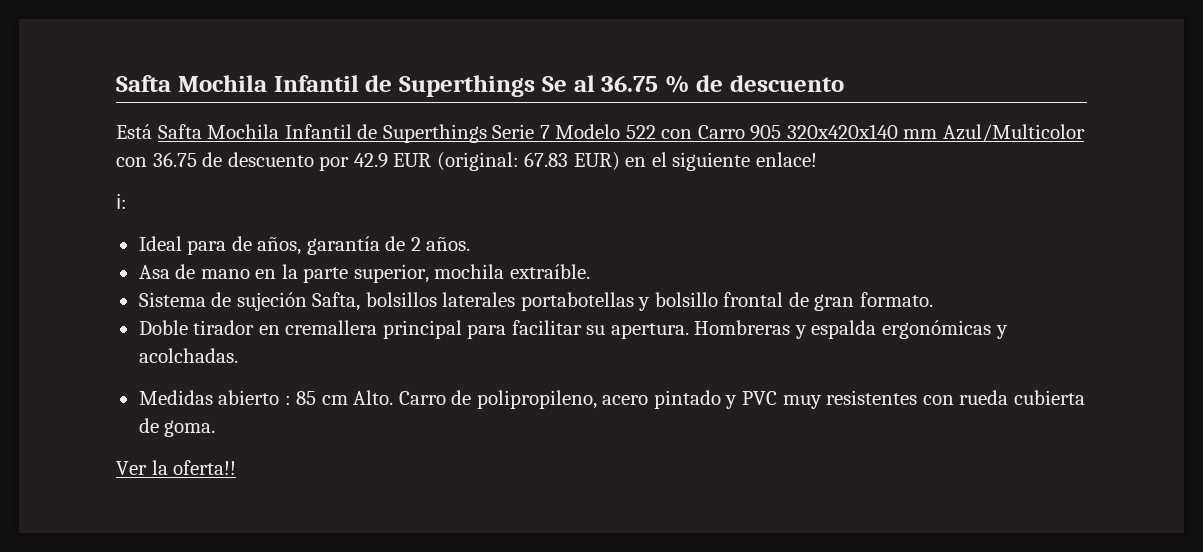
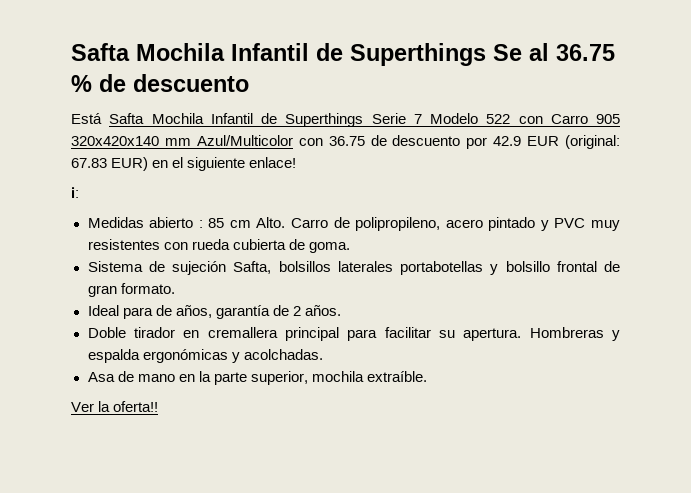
[138,236,471,255] [138,264,590,283] [138,292,933,311] [138,320,1008,339] [138,348,238,363] // Ideal para de años, garantía de 2 años. // Asa de mano en la parte superior, mochila extraíble. // Sistema de sujeción Safta, bolsillos laterales portabotellas y bolsillo frontal de gran formato. // Doble tirador en cremallera principal para facilitar su apertura. Hombreras y espalda ergonómicas y acolchadas. -> (79, 192) none
(216, 428) none -> [87,261,620,275] [87,283,175,297] [87,305,341,319] [87,327,621,341] [87,349,323,363] [87,371,427,385] // Sistema de sujeción Safta, bolsillos laterales portabotellas y bolsillo frontal de gran formato. // Ideal para de años, garantía de 2 años. // Doble tirador en cremallera principal para facilitar su apertura. Hombreras y espalda ergonómicas y acolchadas. // Asa de mano en la parte superior, mochila extraíble.

